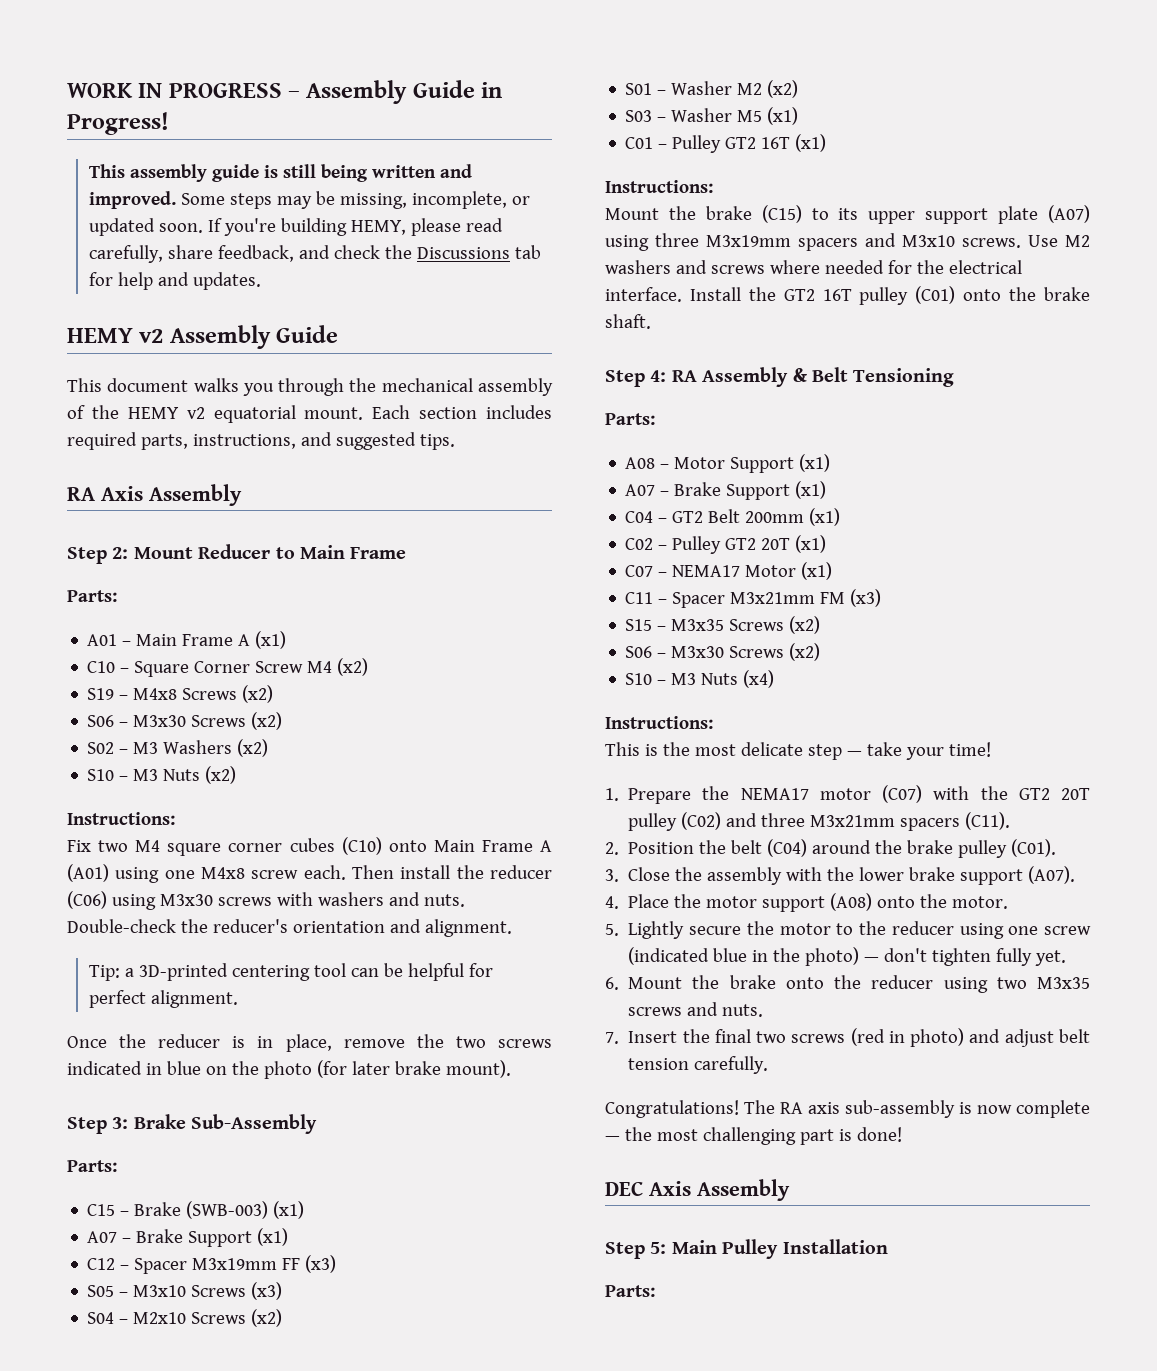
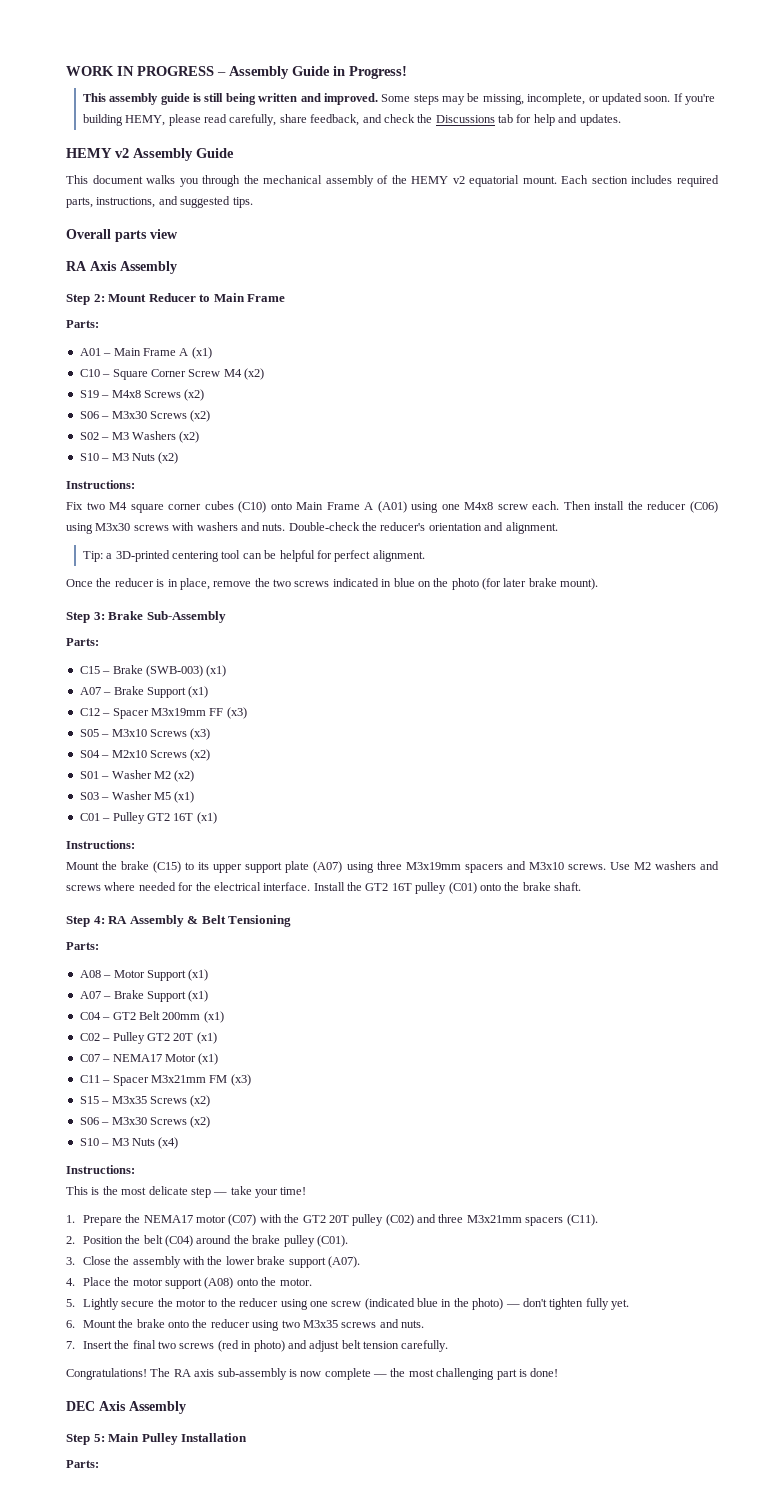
(455, 442) none -> [66,229,178,242] // Overall parts view

